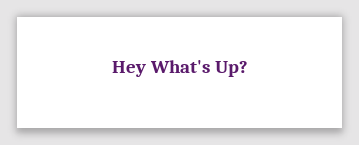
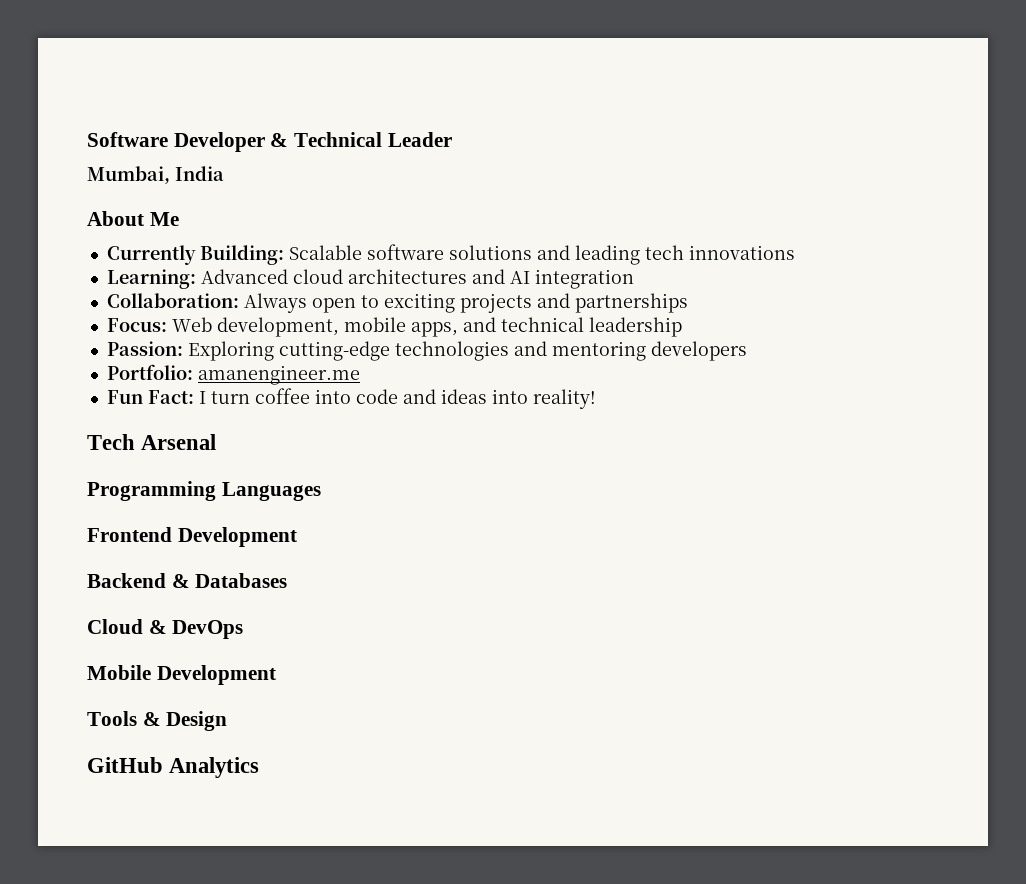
[111,60,248,77] Hey What's Up? -> [87,132,452,152] [87,166,224,184] [87,211,179,226] [106,244,795,265] [106,269,634,289] [106,293,688,313] [106,317,682,337] [106,341,747,361] [106,364,360,385] [106,388,596,409] [87,434,217,450] [87,481,321,501] [87,527,297,547] [87,573,288,588] [87,619,244,639] [87,665,276,685] [87,711,228,731] [87,757,260,778] Software Developer & Technical Leader // Mumbai, India // About Me // Currently Building: Scalable software solutions and leading tech innovations // Learning: Advanced cloud architectures and AI integration // Collaboration: Always open to exciting projects and partnerships // Focus: Web development, mobile apps, and technical leadership // Passion: Exploring cutting-edge technologies and mentoring developers // Portfolio: amanengineer.me // Fun Fact: I turn coffee into code and ideas into reality! // Tech Arsenal // Programming Languages // Frontend Development // Backend & Databases // Cloud & DevOps // Mobile Development // Tools & Design // GitHub Analytics

